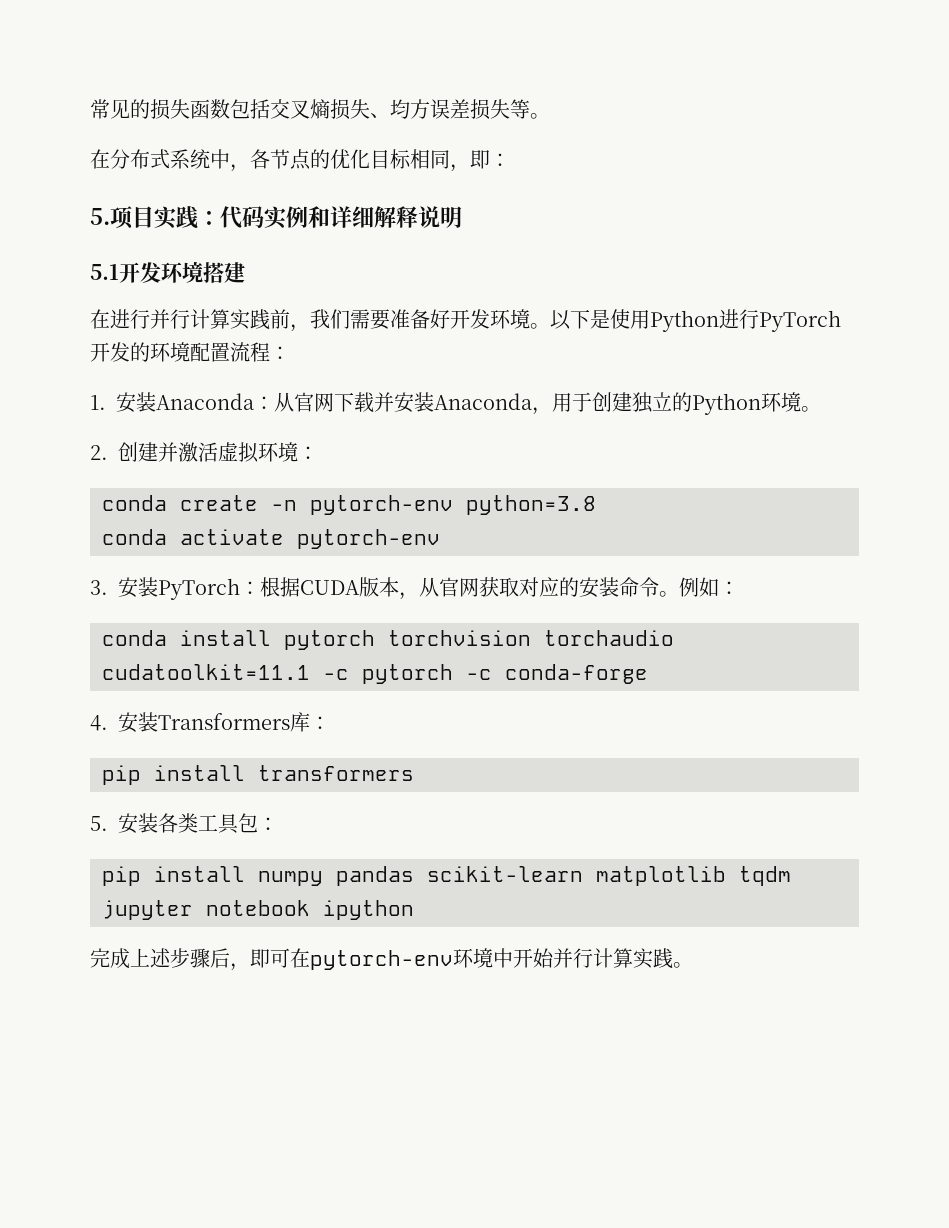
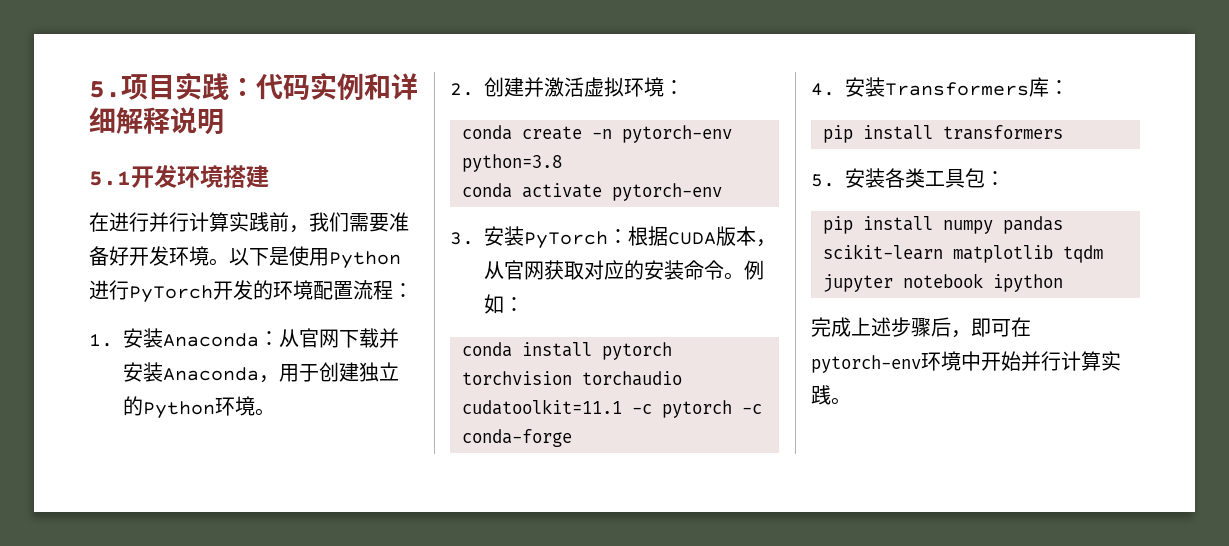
[90,99,550,120] [90,149,510,172] 常见的损失函数包括交叉熵损失、均方误差损失等。 // 在分布式系统中，各节点的优化目标相同，即： // -> (89, 89) none

